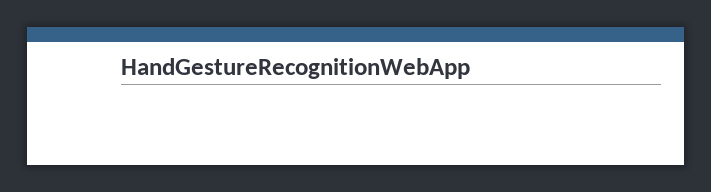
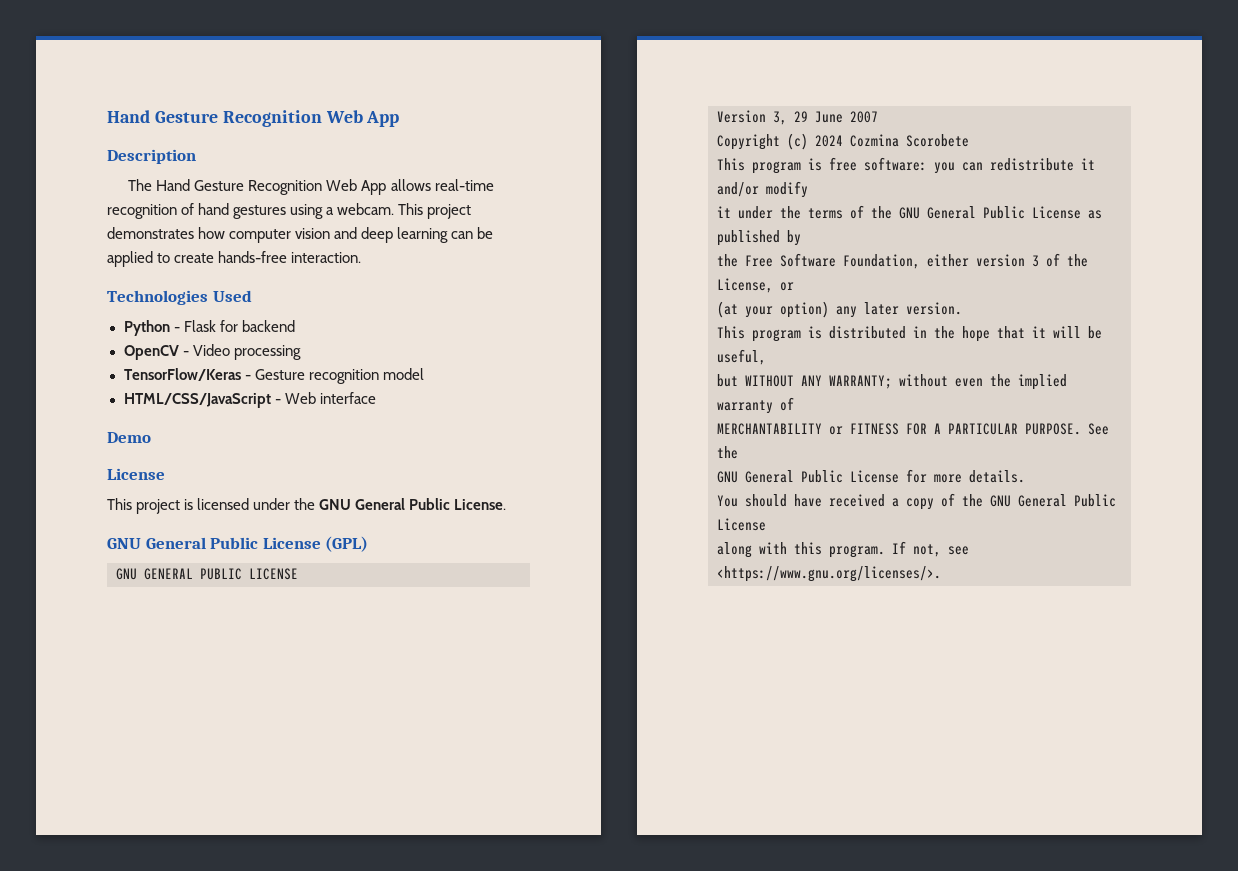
[121,58,470,79] HandGestureRecognitionWebApp -> [107,110,400,127] [107,149,196,164] [128,179,494,195] [107,203,472,219] [107,227,494,243] [107,251,362,267] [107,290,252,305] [123,320,295,336] [123,344,301,360] [123,368,424,384] [123,392,376,408] [107,432,151,443] [107,468,165,480] [107,498,507,514] [107,536,369,552] [116,568,298,580] [717,110,878,125] [717,133,969,150] [717,157,1095,174] [717,181,808,198] [717,205,1102,219] [717,230,801,246] [717,253,1088,269] [717,278,794,293] [717,301,962,318] [717,326,1102,342] [717,349,766,365] [717,374,1067,390] [717,397,794,414] [717,423,1109,435] [717,446,738,459] [717,469,1025,483] [717,493,1116,510] [717,518,766,531] [717,541,969,558] [717,566,941,582] Hand Gesture Recognition Web App // Description // The Hand Gesture Recognition Web App allows real-time recognition of hand gestures using a webcam. This project demonstrates how computer vision and deep learning can be applied to create hands-free interaction. // Technologies Used // Python - Flask for backend // OpenCV - Video processing // TensorFlow/Keras - Gesture recognition model // HTML/CSS/JavaScript - Web interface // Demo // License // This project is licensed under the GNU General Public License. // GNU General Public License (GPL) // GNU GENERAL PUBLIC LICENSE // Version 3, 29 June 2007 // Copyright (c) 2024 Cozmina Scorobete // This program is free software: you can redistribute it and/or modify // it under the terms of the GNU General Public License as published by // the Free Software Foundation, either version 3 of the License, or // (at your option) any later version. // This program is distributed in the hope that it will be useful, // but WITHOUT ANY WARRANTY; without even the implied warranty of // MERCHANTABILITY or FITNESS FOR A PARTICULAR PURPOSE. See the // GNU General Public License for more details. // You should have received a copy of the GNU General Public License // along with this program. If not, see <https://www.gnu.org/licenses/>.

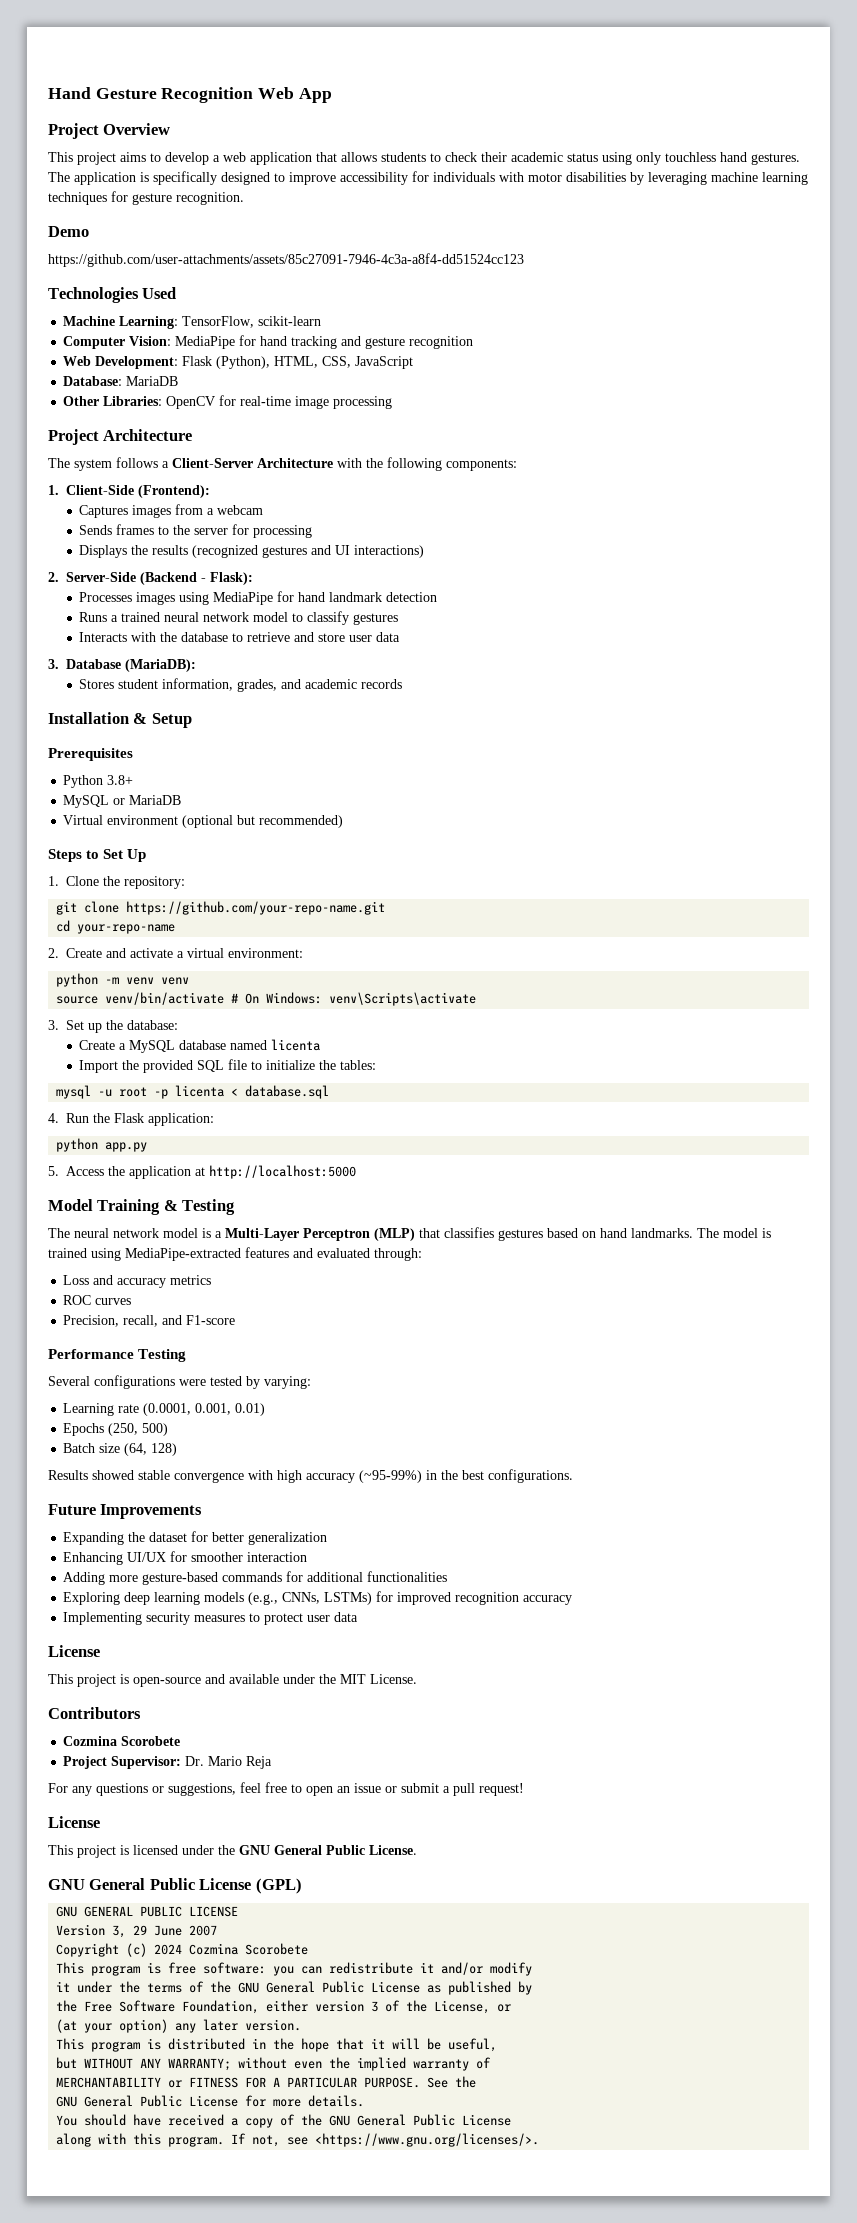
[107,149,196,164] [128,179,494,195] [107,203,472,219] [107,227,494,243] [107,251,362,267] [107,290,252,305] [123,320,295,336] [123,344,301,360] [123,368,424,384] [123,392,376,408] [107,432,151,443] Description // The Hand Gesture Recognition Web App allows real-time recognition of hand gestures using a webcam. This project demonstrates how computer vision and deep learning can be applied to create hands-free interaction. // Technologies Used // Python - Flask for backend // OpenCV - Video processing // TensorFlow/Keras - Gesture recognition model // HTML/CSS/JavaScript - Web interface // Demo -> [48,123,171,139] [48,152,800,165] [48,171,808,185] [48,191,244,205] [48,226,89,237] [48,253,524,267] [48,287,177,303] [63,316,322,329] [63,335,474,349] [63,356,414,369] [63,376,179,386] [63,395,393,409] [48,429,193,445] [48,457,517,471] [48,485,210,498] [79,504,264,518] [79,524,313,538] [79,545,425,558] [48,572,253,585] [79,591,438,605] [79,611,399,625] [79,632,401,642] [48,659,196,672] [79,678,403,692] [48,712,192,728] [48,748,133,761] [63,775,134,788] [63,795,182,808] [63,815,344,828] [48,849,147,862] [48,876,185,889] [56,901,386,915] [56,920,176,934] [48,948,303,958] [56,973,190,987] [56,992,477,1006] [48,1020,178,1033] [79,1039,321,1053] [79,1059,377,1073] [56,1085,330,1099] [48,1113,214,1126] [56,1138,148,1152] [48,1165,356,1179] [48,1199,236,1215] [48,1227,771,1241] [48,1247,422,1261] [63,1275,212,1288] [63,1295,132,1305] [63,1315,236,1327] [48,1349,187,1362] [48,1375,311,1389] [63,1403,266,1416] [63,1423,169,1436] [63,1443,178,1456] [48,1469,573,1483] [48,1504,203,1519] [63,1531,328,1545] [63,1551,308,1565] [63,1571,448,1585] [63,1591,573,1605] [63,1612,359,1625] [48,1645,100,1657] [48,1674,417,1687] [48,1707,141,1719] [63,1736,181,1746] [63,1756,273,1769] [48,1782,524,1796] Project Overview // This project aims to develop a web application that allows students to check their academic status using only touchless hand gestures. The application is specifically designed to improve accessibility for individuals with motor disabilities by leveraging machine learning techniques for gesture recognition. // Demo // https://github.com/user-attachments/assets/85c27091-7946-4c3a-a8f4-dd51524cc123 // Technologies Used // Machine Learning: TensorFlow, scikit-learn // Computer Vision: MediaPipe for hand tracking and gesture recognition // Web Development: Flask (Python), HTML, CSS, JavaScript // Database: MariaDB // Other Libraries: OpenCV for real-time image processing // Project Architecture // The system follows a Client-Server Architecture with the following components: // 1. Client-Side (Frontend): // Captures images from a webcam // Sends frames to the server for processing // Displays the results (recognized gestures and UI interactions) // 2. Server-Side (Backend - Flask): // Processes images using MediaPipe for hand landmark detection // Runs a trained neural network model to classify gestures // Interacts with the database to retrieve and store user data // 3. Database (MariaDB): // Stores student information, grades, and academic records // Installation & Setup // Prerequisites // Python 3.8+ // MySQL or MariaDB // Virtual environment (optional but recommended) // Steps to Set Up // 1. Clone the repository: // git clone https://github.com/your-repo-name.git // cd your-repo-name // 2. Create and activate a virtual environment: // python -m venv venv // source venv/bin/activate # On Windows: venv\Scripts\activate // 3. Set up the database: // Create a MySQL database named licenta // Import the provided SQL file to initialize the tables: // mysql -u root -p licenta < database.sql // 4. Run the Flask application: // python app.py // 5. Access the application at http://localhost:5000 // Model Training & Testing // The neural network model is a Multi-Layer Perceptron (MLP) that classifies gestures based on hand landmarks. The model is trained using MediaPipe-extracted features and evaluated through: // Loss and accuracy metrics // ROC curves // Precision, recall, and F1-score // Performance Testing // Several configurations were tested by varying: // Learning rate (0.0001, 0.001, 0.01) // Epochs (250, 500) // Batch size (64, 128) // Results showed stable convergence with high accuracy (~95-99%) in the best configurations. // Future Improvements // Expanding the dataset for better generalization // Enhancing UI/UX for smoother interaction // Adding more gesture-based commands for additional functionalities // Exploring deep learning models (e.g., CNNs, LSTMs) for improved recognition accuracy // Implementing security measures to protect user data // License // This project is open-source and available under the MIT License. // Contributors // Cozmina Scorobete // Project Supervisor: Dr. Mario Reja // For any questions or suggestions, feel free to open an issue or submit a pull request!

